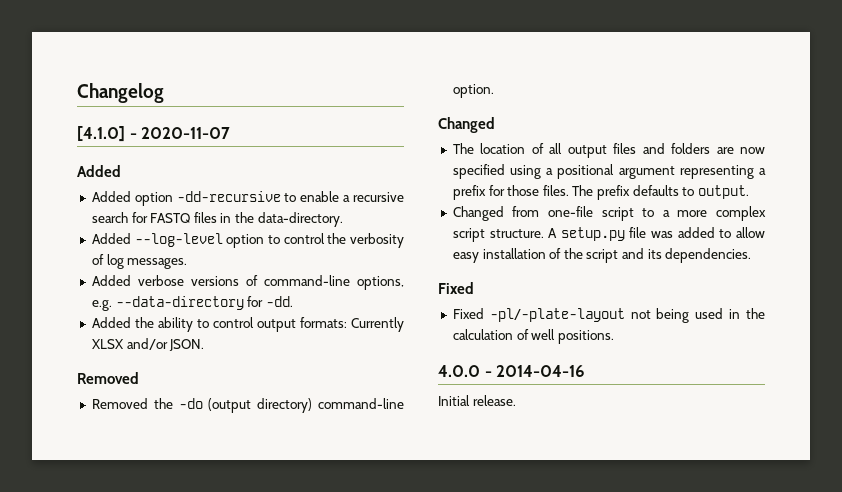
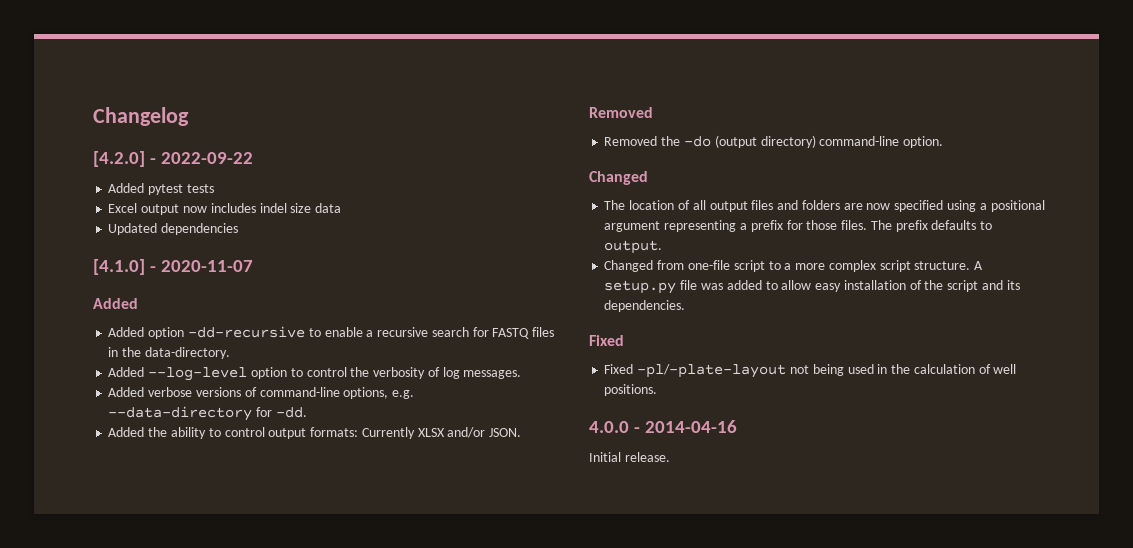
(164, 93) none -> [93,151,254,167] [108,183,214,195] [108,203,342,215] [108,223,239,235] // [4.2.0] - 2022-09-22 // Added pytest tests // Excel output now includes indel size data // Updated dependencies

